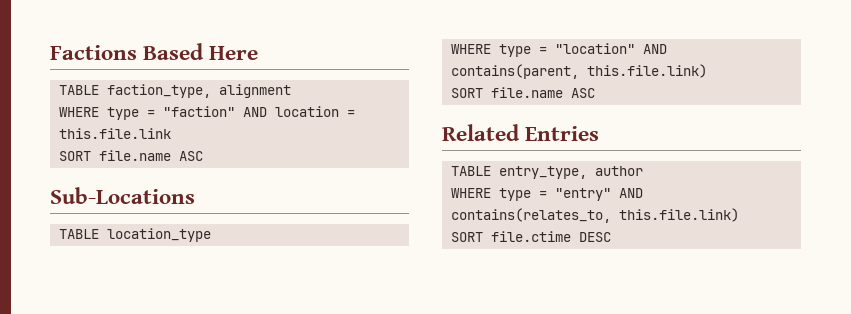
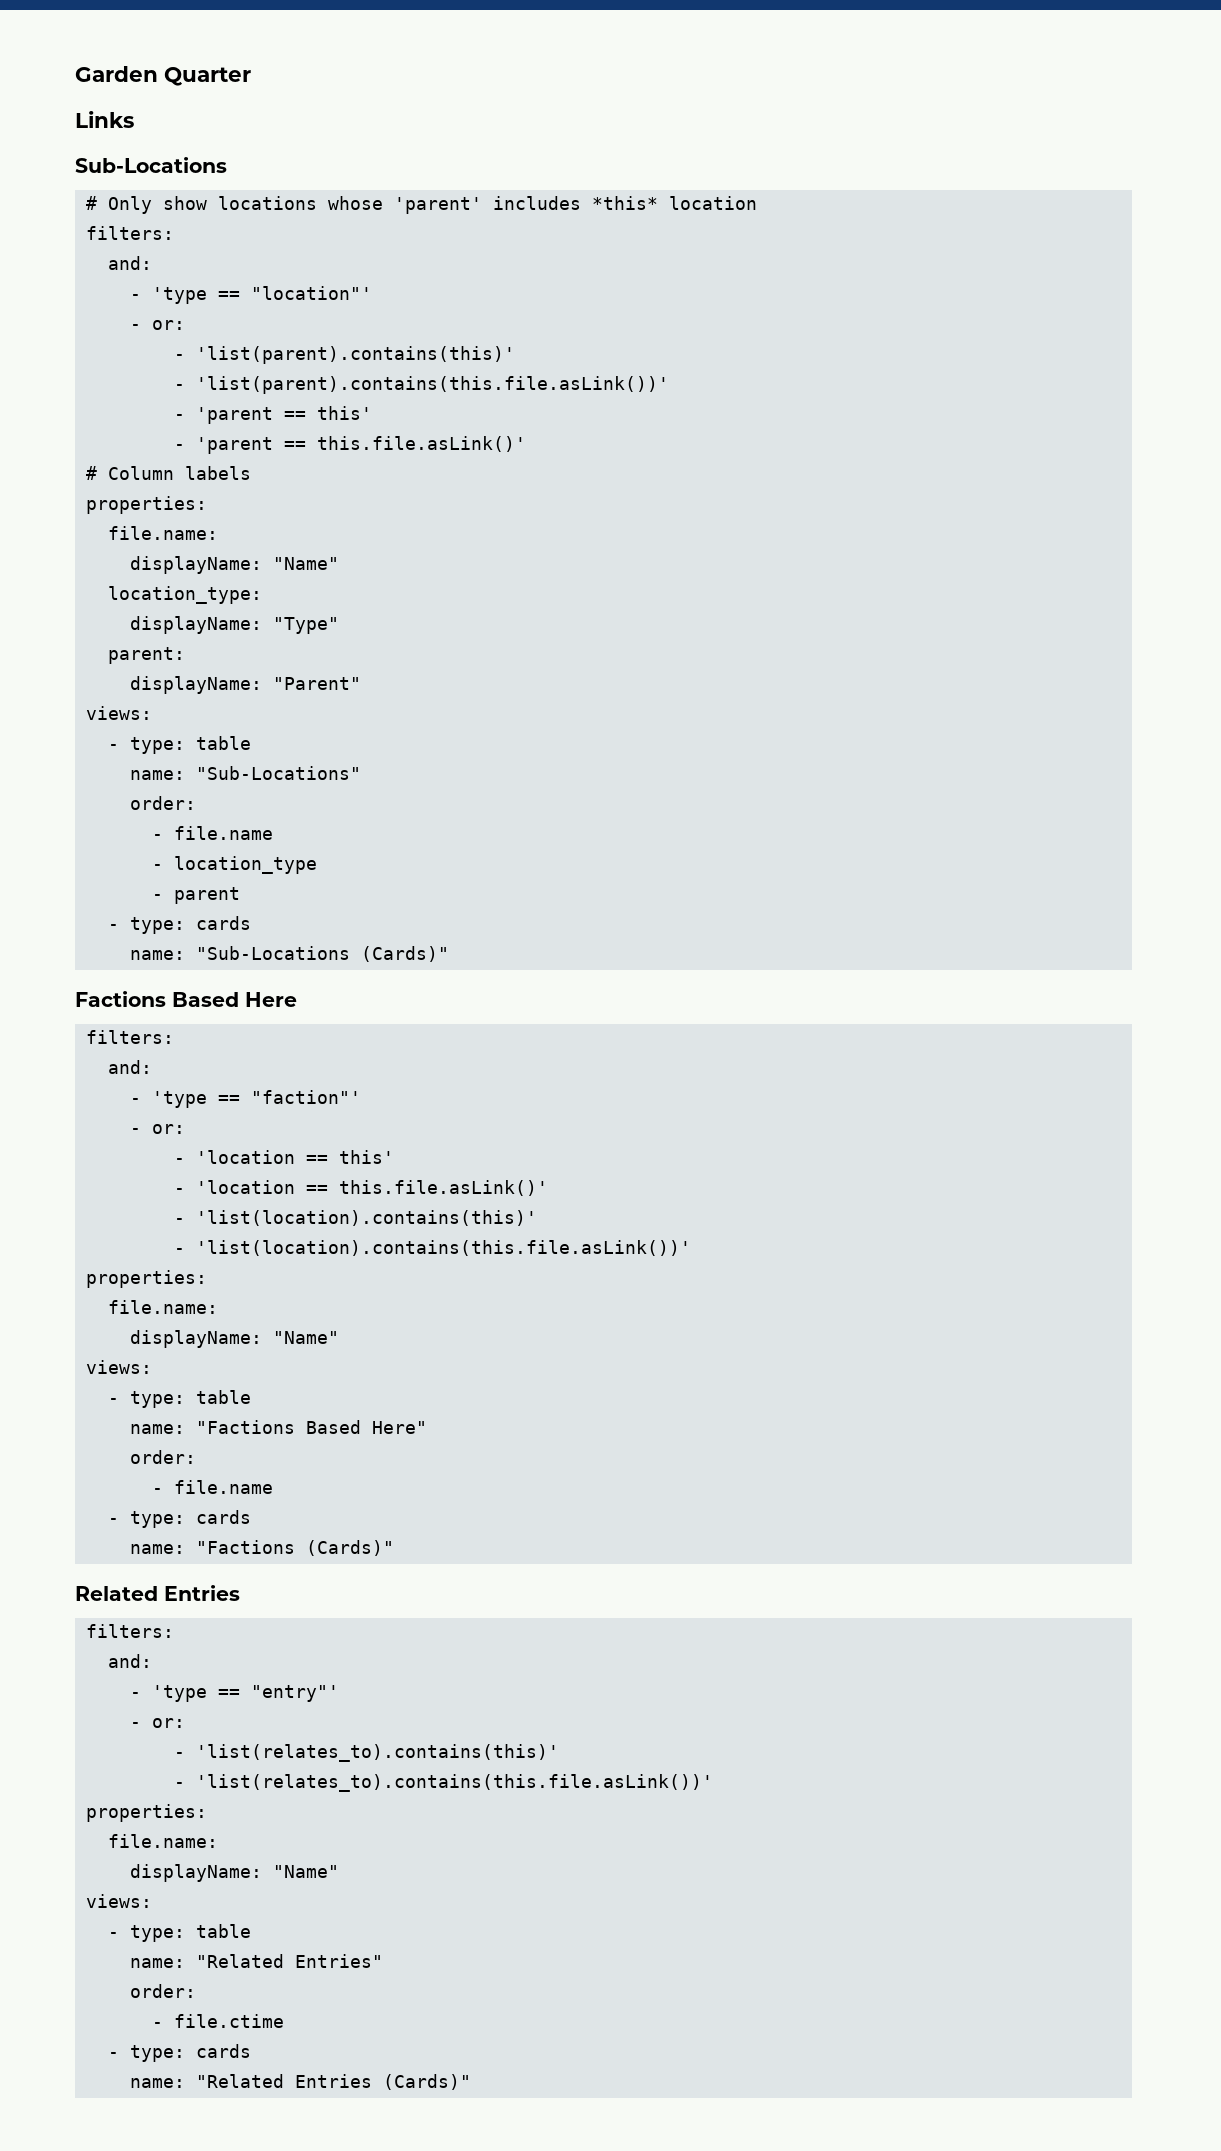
[50,43,259,60] [59,84,291,98] [59,106,355,120] [59,128,171,139] [59,150,203,161] [50,187,195,204] [59,228,211,242] [451,43,667,57] [451,64,707,79] [451,87,595,98] [442,124,600,141] [451,166,643,179] [451,188,643,201] [451,208,739,223] [451,231,611,242] Factions Based Here // TABLE faction_type, alignment // WHERE type = "faction" AND location = this.file.link // SORT file.name ASC // Sub-Locations // TABLE location_type // WHERE type = "location" AND contains(parent, this.file.link) // SORT file.name ASC // Related Entries // TABLE entry_type, author // WHERE type = "entry" AND contains(relates_to, this.file.link) // SORT file.ctime DESC -> [75,66,251,86] [75,111,134,128] [75,157,227,173] [85,196,757,214] [85,226,174,240] [107,256,152,270] [129,286,372,304] [129,320,185,330] [173,346,515,364] [173,376,669,394] [173,406,372,424] [173,436,526,454] [85,466,251,480] [85,496,207,514] [107,526,218,540] [129,556,339,574] [107,586,262,604] [129,616,339,634] [107,647,185,664] [129,676,361,694] [85,706,152,720] [107,736,251,754] [129,766,361,780] [129,796,196,810] [151,826,273,840] [151,856,317,874] [151,887,240,904] [107,916,251,934] [129,946,449,962] [75,991,297,1007] [85,1030,174,1044] [107,1060,152,1074] [129,1090,361,1108] [129,1124,185,1134] [173,1150,394,1164] [173,1180,548,1196] [173,1210,537,1226] [173,1240,691,1256] [85,1270,207,1288] [107,1300,218,1314] [129,1330,339,1348] [85,1360,152,1374] [107,1390,251,1408] [129,1420,427,1434] [129,1450,196,1464] [151,1480,273,1494] [107,1510,251,1528] [129,1540,394,1556] [75,1585,240,1601] [85,1624,174,1638] [107,1654,152,1668] [129,1685,339,1702] [129,1718,185,1728] [173,1744,559,1762] [173,1774,713,1792] [85,1804,207,1822] [107,1834,218,1848] [129,1864,339,1882] [85,1894,152,1908] [107,1924,251,1942] [129,1954,383,1968] [129,1984,196,1998] [151,2014,284,2028] [107,2044,251,2062] [129,2074,471,2090] Garden Quarter // Links // Sub-Locations // # Only show locations whose 'parent' includes *this* location // filters: // and: // - 'type == "location"' // - or: // - 'list(parent).contains(this)' // - 'list(parent).contains(this.file.asLink())' // - 'parent == this' // - 'parent == this.file.asLink()' // # Column labels // properties: // file.name: // displayName: "Name" // location_type: // displayName: "Type" // parent: // displayName: "Parent" // views: // - type: table // name: "Sub-Locations" // order: // - file.name // - location_type // - parent // - type: cards // name: "Sub-Locations (Cards)" // Factions Based Here // filters: // and: // - 'type == "faction"' // - or: // - 'location == this' // - 'location == this.file.asLink()' // - 'list(location).contains(this)' // - 'list(location).contains(this.file.asLink())' // properties: // file.name: // displayName: "Name" // views: // - type: table // name: "Factions Based Here" // order: // - file.name // - type: cards // name: "Factions (Cards)" // Related Entries // filters: // and: // - 'type == "entry"' // - or: // - 'list(relates_to).contains(this)' // - 'list(relates_to).contains(this.file.asLink())' // properties: // file.name: // displayName: "Name" // views: // - type: table // name: "Related Entries" // order: // - file.ctime // - type: cards // name: "Related Entries (Cards)"

